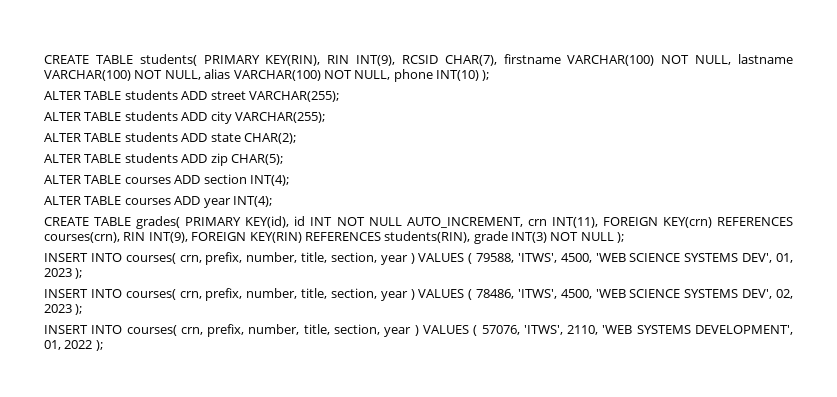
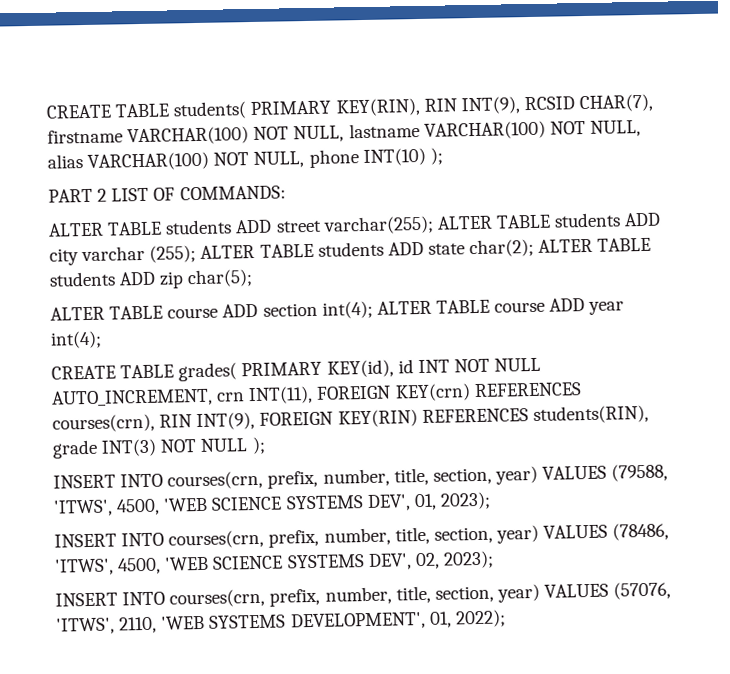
(490, 75) none -> [48,185,286,203] // PART 2 LIST OF COMMANDS:
[248,91,339,102] VARCHAR(255); // -> [322,215,434,235] varchar(255);
[234,112,325,123] VARCHAR(255); // -> [81,245,197,263] varchar (255);
[243,133,296,144] CHAR(2); // -> [469,238,535,258] char(2);
[230,154,283,165] [44,175,171,184] CHAR(5); // ALTER TABLE courses -> [187,269,254,288] [50,305,219,321] char(5); // ALTER TABLE course
[249,175,289,186] [44,196,171,205] INT(4); // ALTER TABLE courses -> [321,299,546,319] int(4); ALTER TABLE course
[232,196,272,207] INT(4); -> [50,330,102,349] int(4);
[125,252,515,265] courses( crn, prefix, number, title, section, year ) VALUES ( 79588, -> [167,463,669,490] courses(crn, prefix, number, title, section, year) VALUES (79588,
[44,268,83,279] [44,288,515,301] 2023 ); // INSERT INTO courses( crn, prefix, number, title, section, year ) VALUES ( 78486, -> [439,491,491,510] [54,522,670,549] 2023); // INSERT INTO courses(crn, prefix, number, title, section, year) VALUES (78486,
[44,304,83,315] [44,324,520,337] 2023 ); // INSERT INTO courses( crn, prefix, number, title, section, year ) VALUES ( 57076, -> [442,550,494,569] [55,581,672,608] 2023); // INSERT INTO courses(crn, prefix, number, title, section, year) VALUES (57076,
[64,340,103,351] 2022 ); -> [454,609,506,628] 2022);

